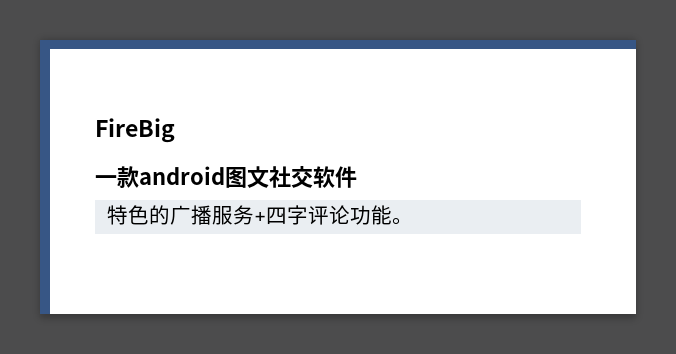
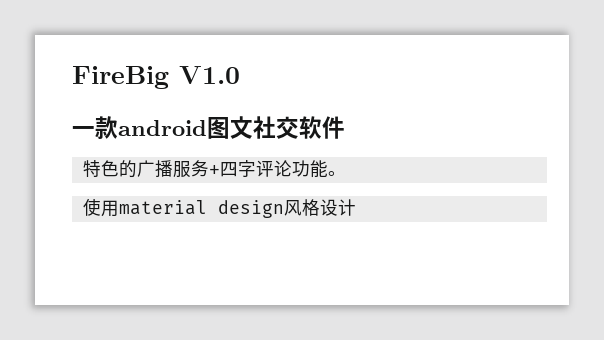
(175, 130) none -> [179,66,240,84] V1.0
(413, 221) none -> [82,198,356,218] // 使用material design风格设计

